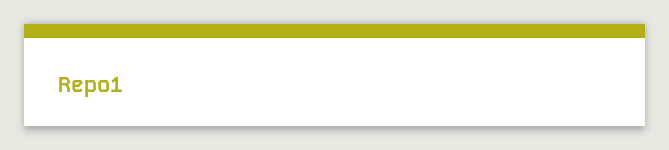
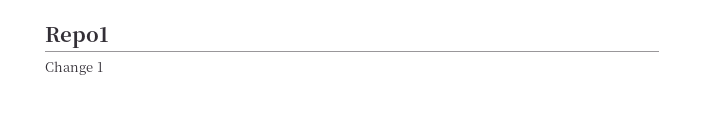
(123, 87) none -> [45,61,103,75] // Change 1

